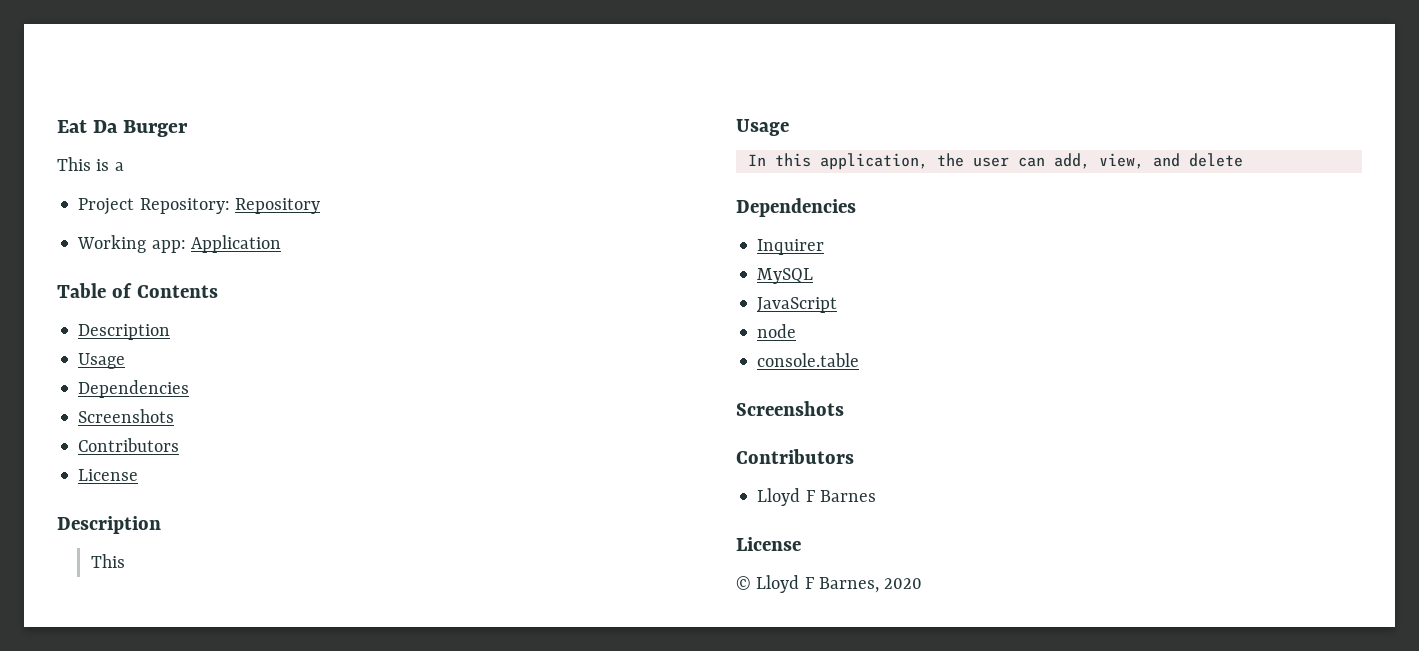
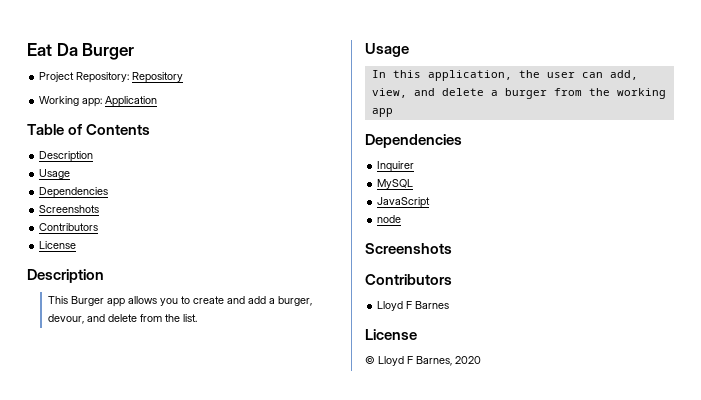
[57,157,124,171] // This is a -> (135, 51) none
(125, 561) none -> [70,296,312,307] [47,314,197,324] Burger app allows you to create and add a burger, devour, and delete from the list.
(1243, 160) none -> [490,88,666,99] [371,108,393,117] a burger from the working app
[757,353,860,367] // console.table -> (402, 219) none

